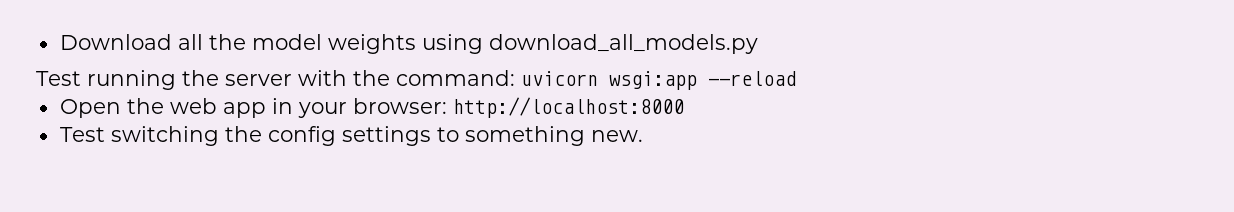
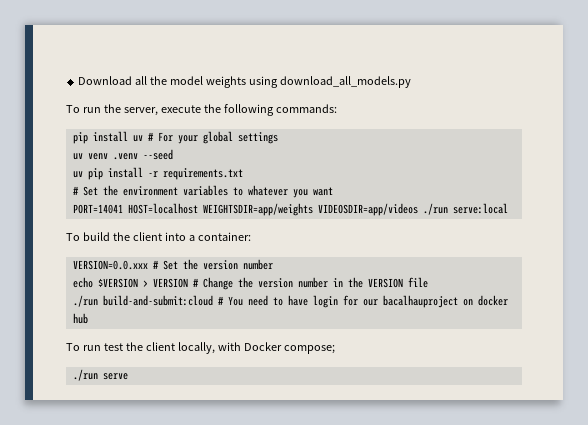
[36,70,796,90] [59,97,684,118] [59,126,643,146] Test running the server with the command: uvicorn wsgi:app --reload // Open the web app in your browser: http://localhost:8000 // Test switching the config settings to something new. -> [66,104,337,116] [72,131,278,144] [72,149,173,160] [72,167,243,180] [72,185,333,198] [72,203,508,216] [66,232,251,241] [72,259,273,270] [72,277,428,290] [72,295,508,308] [72,313,88,324] [66,342,335,354] [72,369,128,381] To run the server, execute the following commands: // pip install uv # For your global settings // uv venv .venv --seed // uv pip install -r requirements.txt // # Set the environment variables to whatever you want // PORT=14041 HOST=localhost WEIGHTSDIR=app/weights VIDEOSDIR=app/videos ./run serve:local // To build the client into a container: // VERSION=0.0.xxx # Set the version number // echo $VERSION > VERSION # Change the version number in the VERSION file // ./run build-and-submit:cloud # You need to have login for our bacalhauproject on docker hub // To run test the client locally, with Docker compose; // ./run serve

